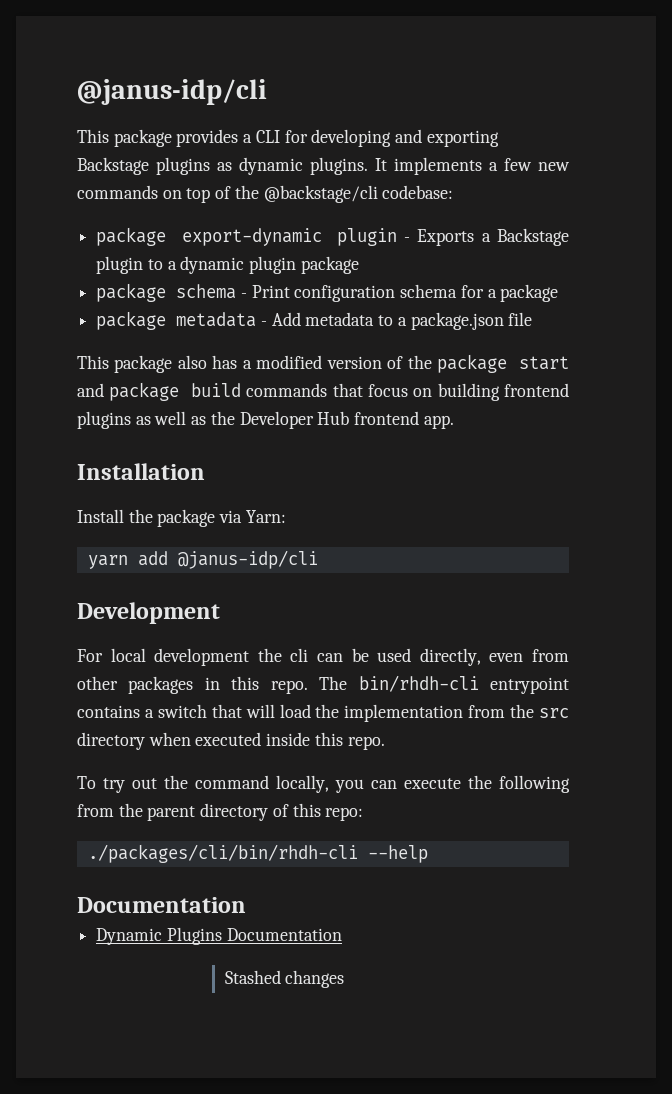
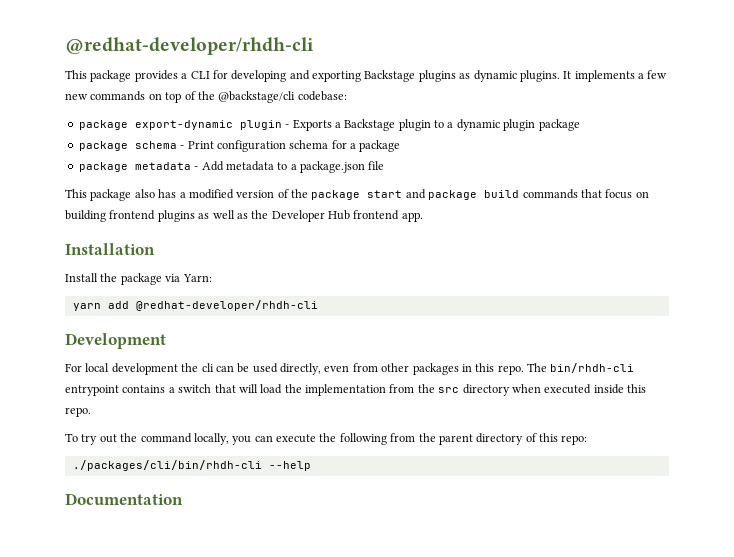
[77,79,267,105] @janus-idp/cli -> [65,37,314,55] @redhat-developer/rhdh-cli
[177,550,318,569] @janus-idp/cli -> [135,300,318,311] @redhat-developer/rhdh-cli
[96,927,342,945] [224,970,345,988] // Dynamic Plugins Documentation // Stashed changes -> (183, 499) none

